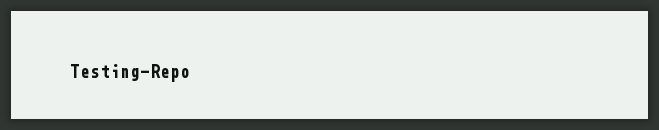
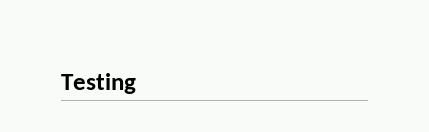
[70,64,190,82] Testing-Repo -> [61,73,136,94] Testing

